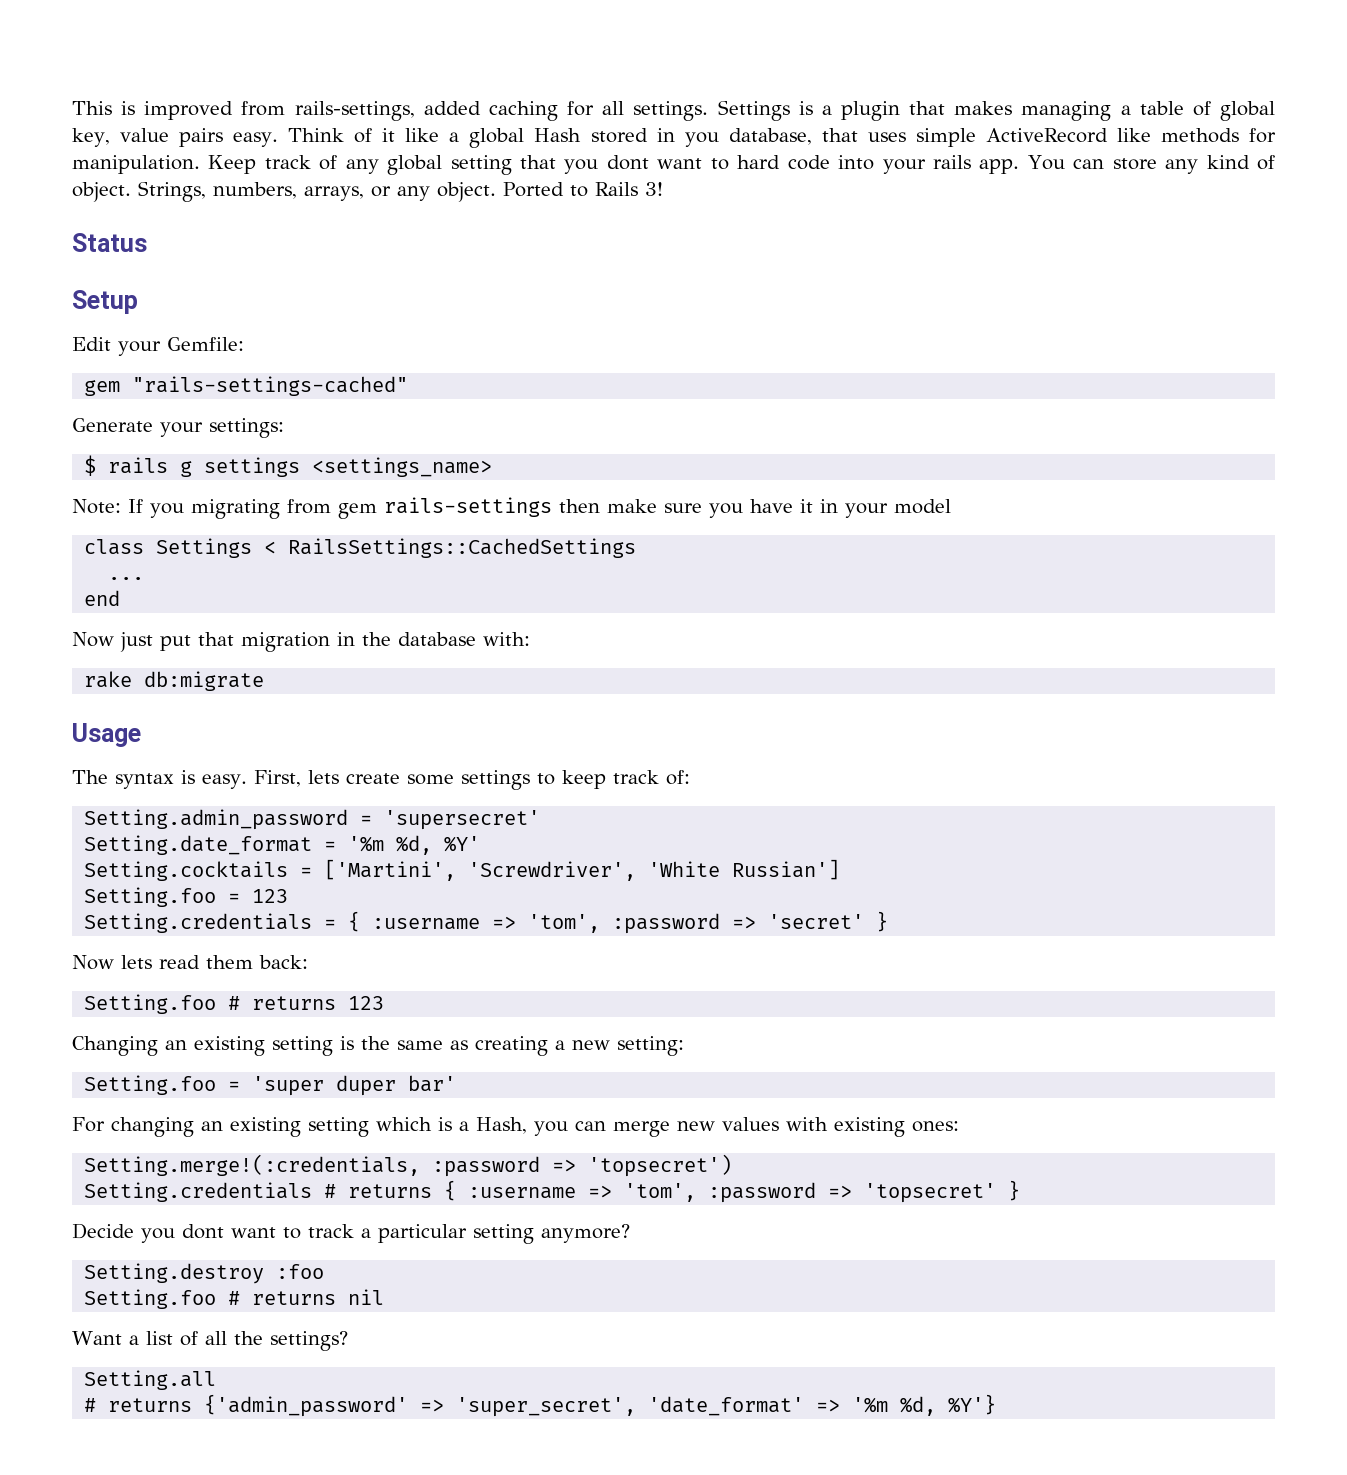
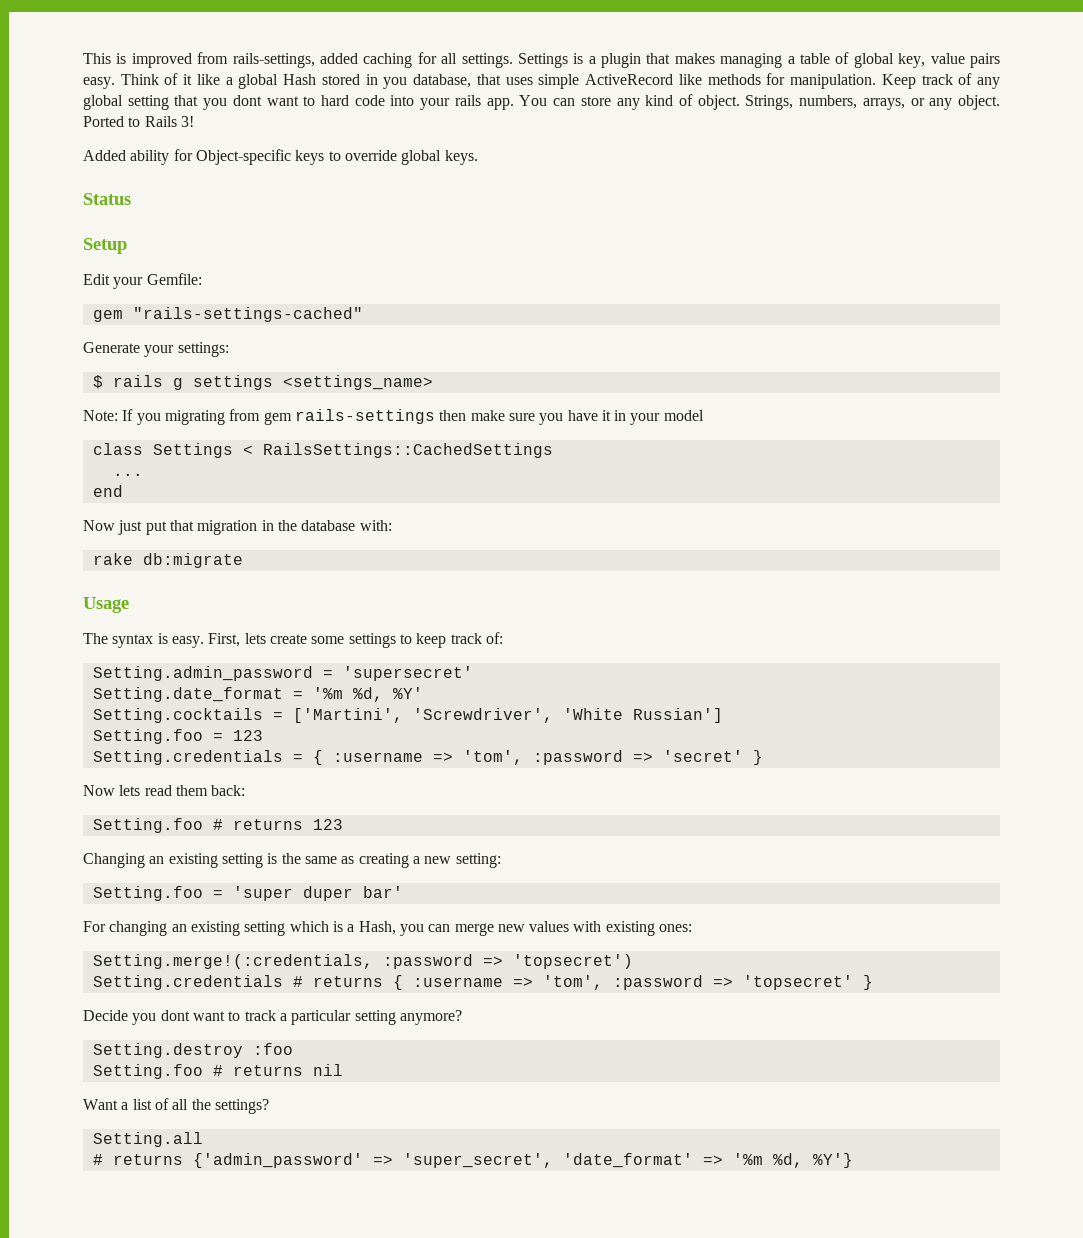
(663, 189) none -> [83,149,478,165] // Added ability for Object-specific keys to override global keys.

